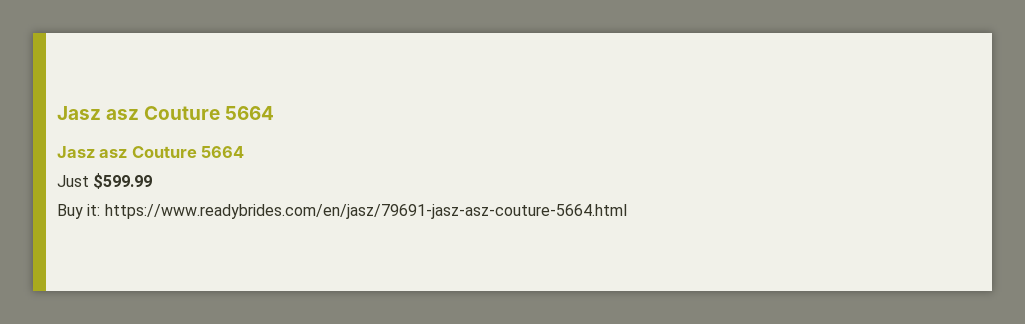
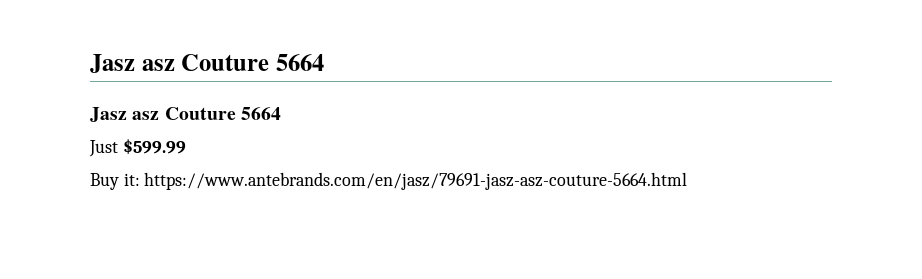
[104,204,627,219] https://www.readybrides.com/en/jasz/79691-jasz-asz-couture-5664.html -> [144,172,688,190] https://www.antebrands.com/en/jasz/79691-jasz-asz-couture-5664.html

